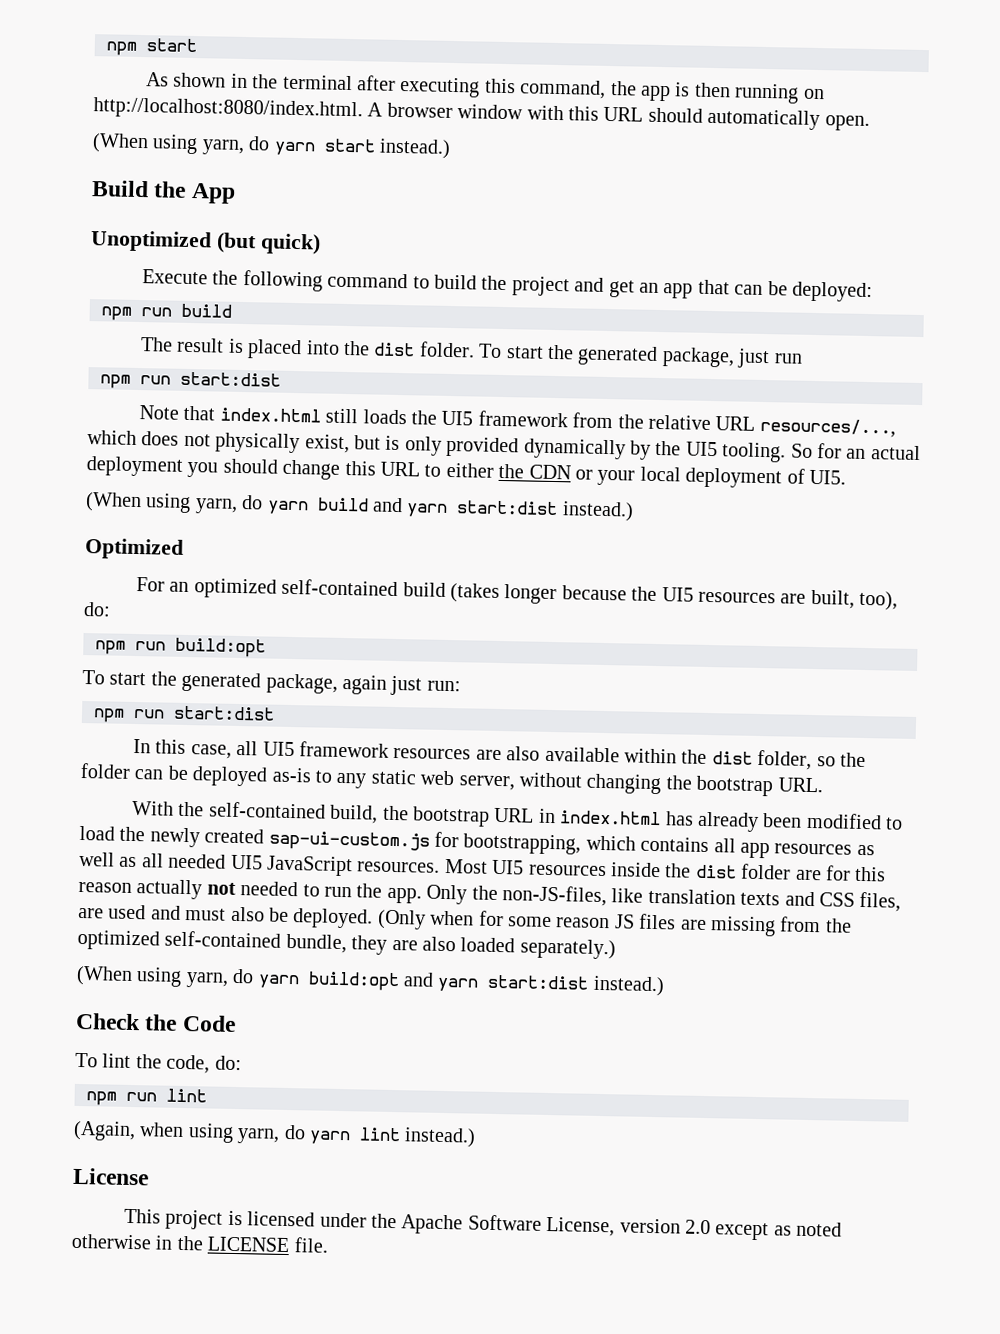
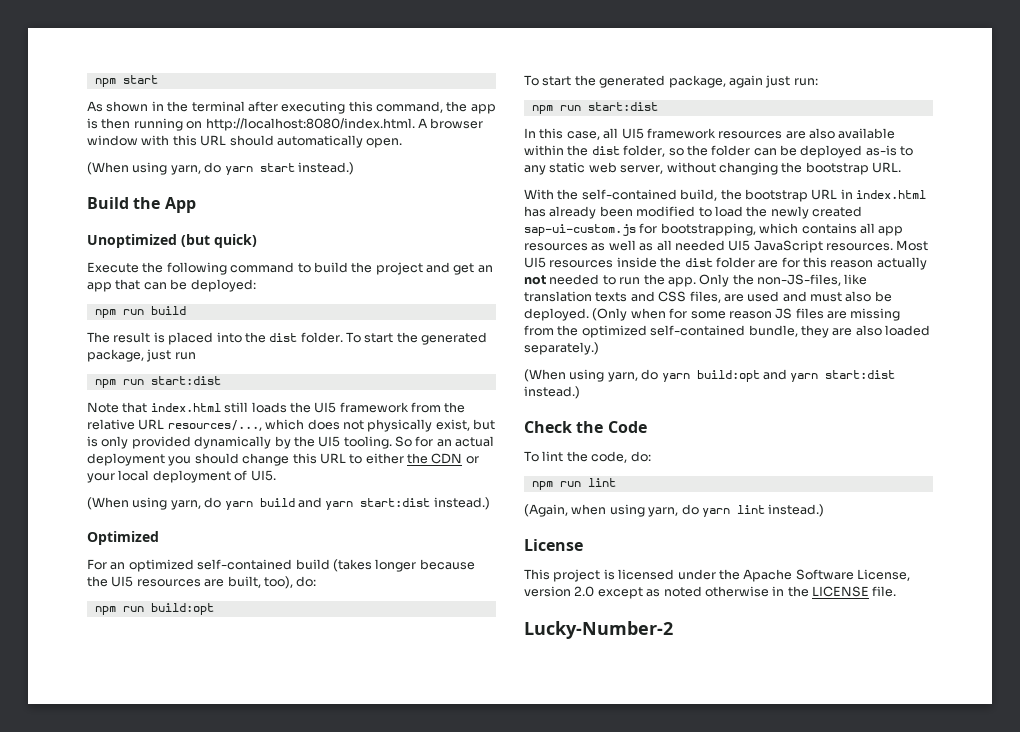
(329, 1245) none -> [524,621,673,639] // Lucky-Number-2

